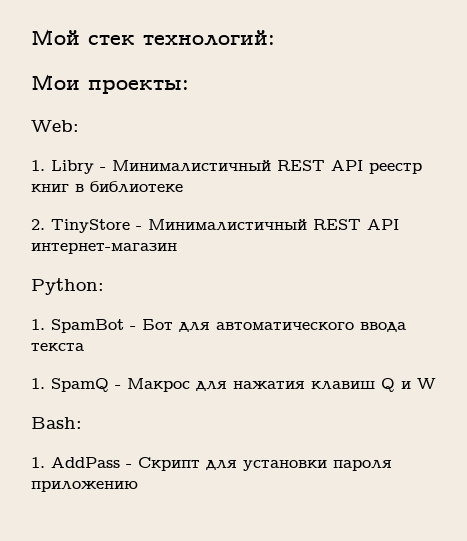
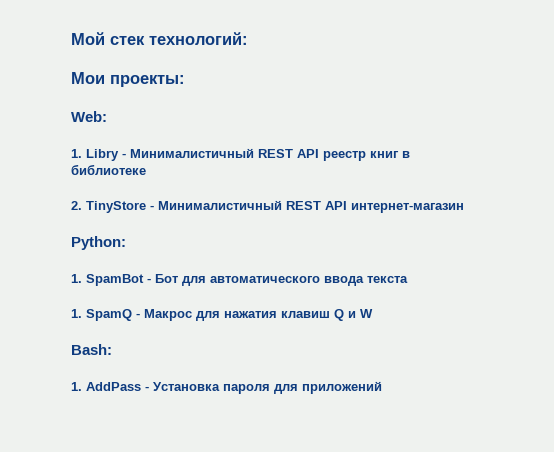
[138,457,392,471] [31,481,138,492] Скрипт для установки пароля приложению -> [153,381,382,394] Установка пароля для приложений

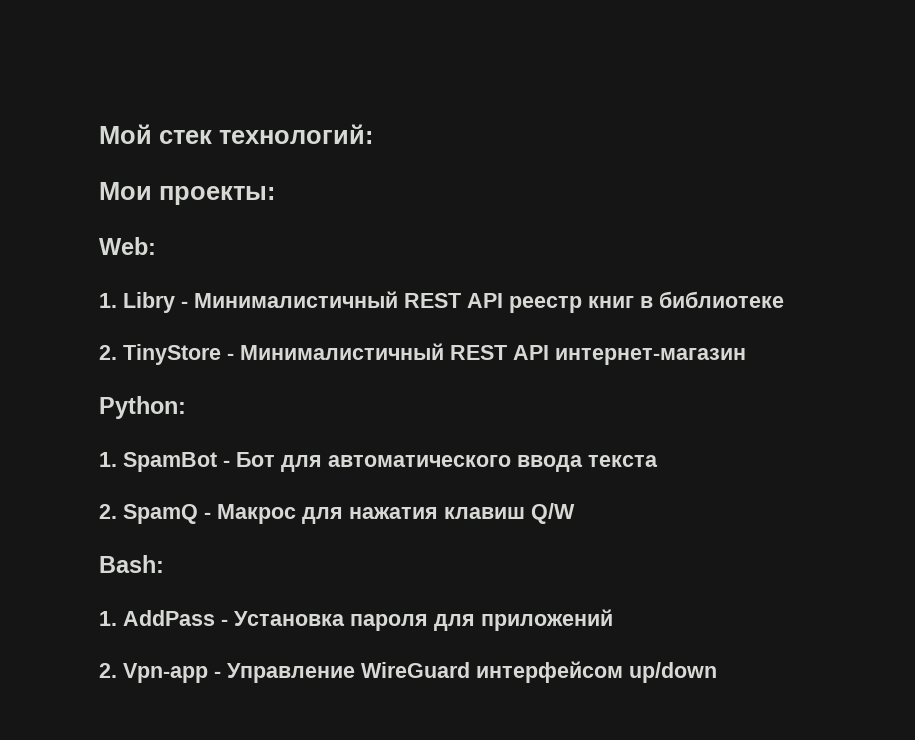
[71,309,82,318] 1. -> [99,504,117,519] 2.
[334,309,373,321] Q и W -> [531,503,575,524] Q/W
(382, 387) none -> [99,661,717,683] // 2. Vpn-app - Управление WireGuard интерфейсом up/down

